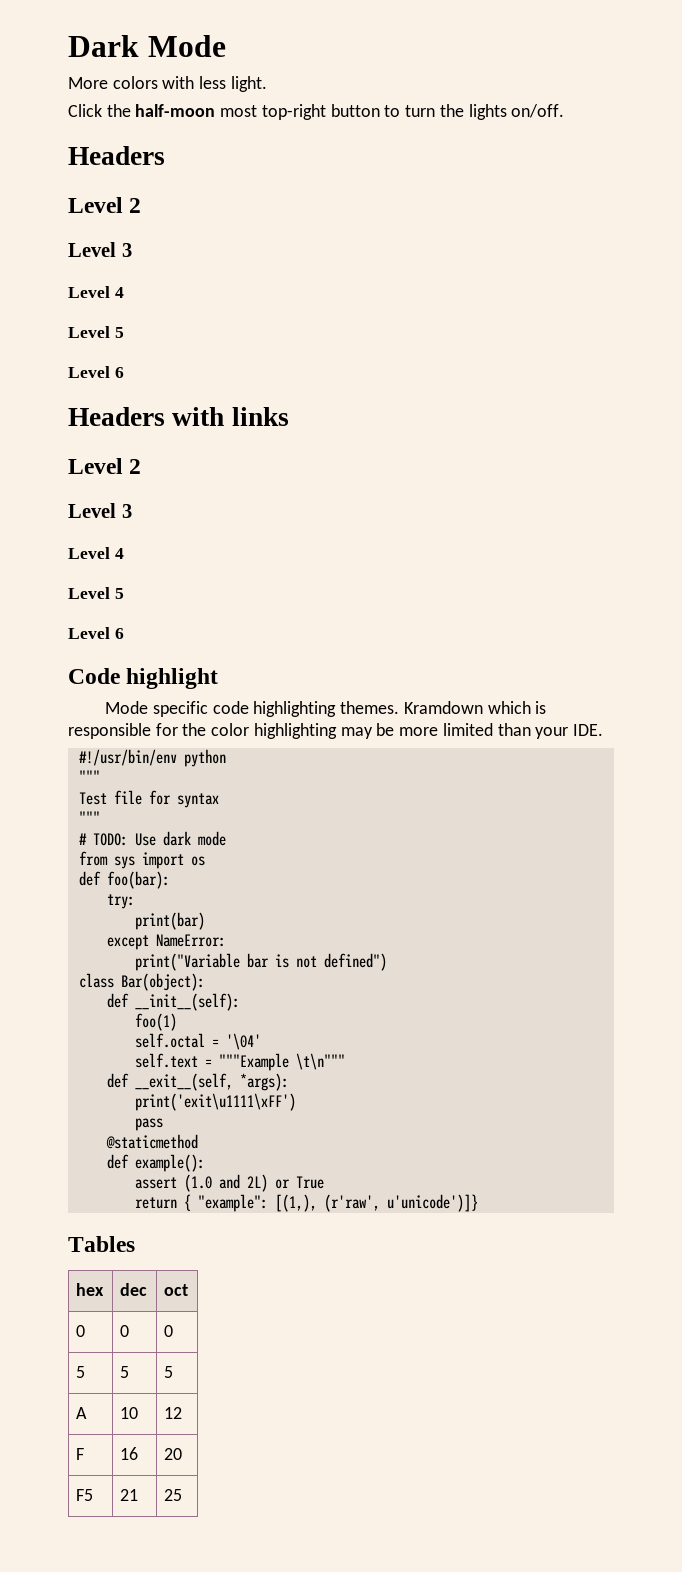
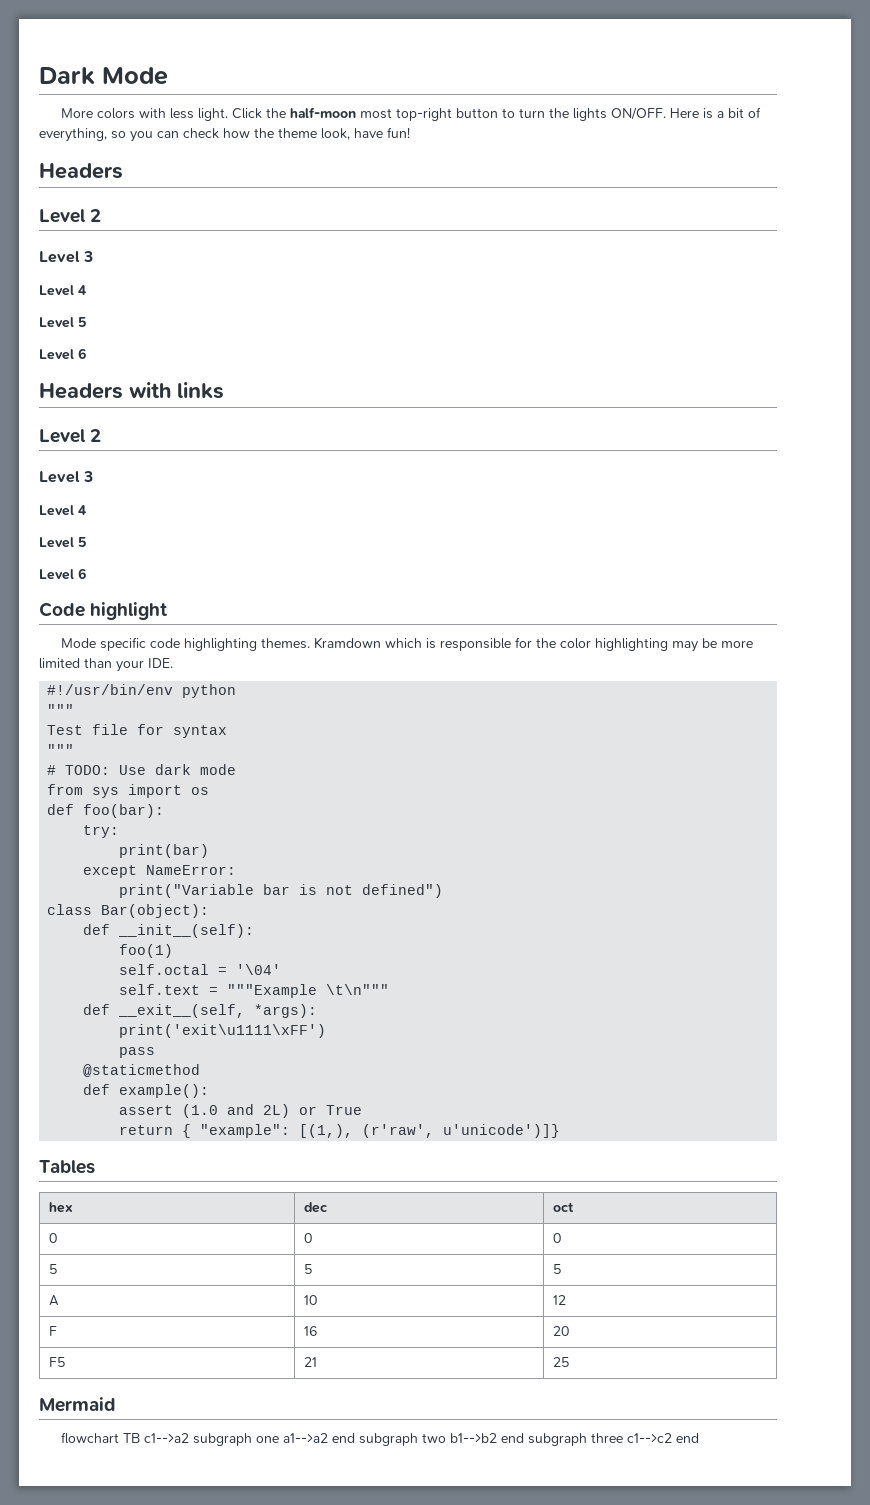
(267, 84) // -> (229, 114) none
[511,104,565,118] on/off. -> [611,107,762,120] [39,127,410,142] ON/OFF. Here is a bit of everything, so you can check how the theme look, have fun!
(183, 1495) none -> [39,1397,116,1412] [61,1432,700,1446] // Mermaid // flowchart TB c1-->a2 subgraph one a1-->a2 end subgraph two b1-->b2 end subgraph three c1-->c2 end

